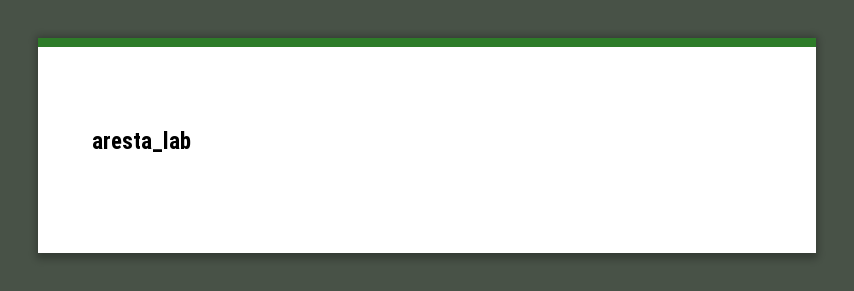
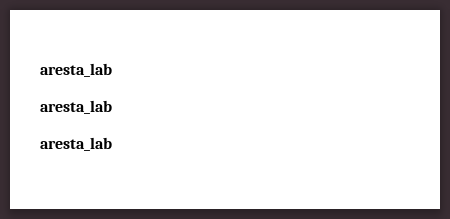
[92,131,191,152] aresta_lab -> [40,63,112,77] [40,100,112,114] [40,137,112,151] aresta_lab // aresta_lab // aresta_lab

